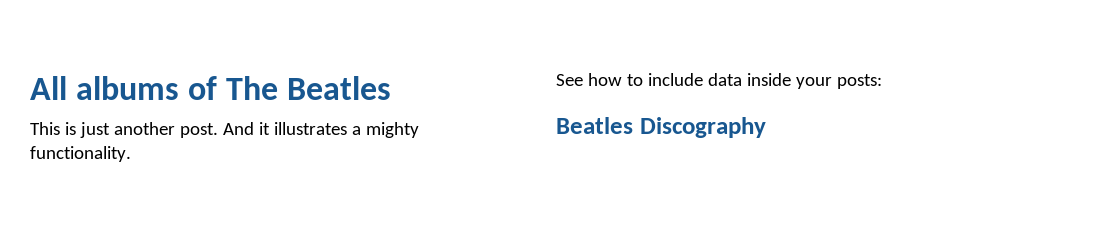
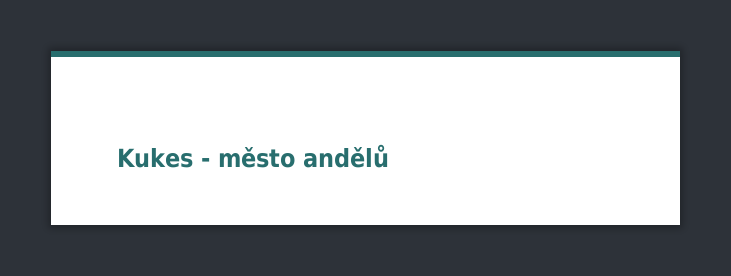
[30,76,392,100] [30,122,419,138] [30,146,131,162] [556,73,882,89] [556,117,766,138] All albums of The Beatles // This is just another post. And it illustrates a mighty functionality. // See how to include data inside your posts: // Beatles Discography -> [117,144,389,168] Kukes - město andělů

